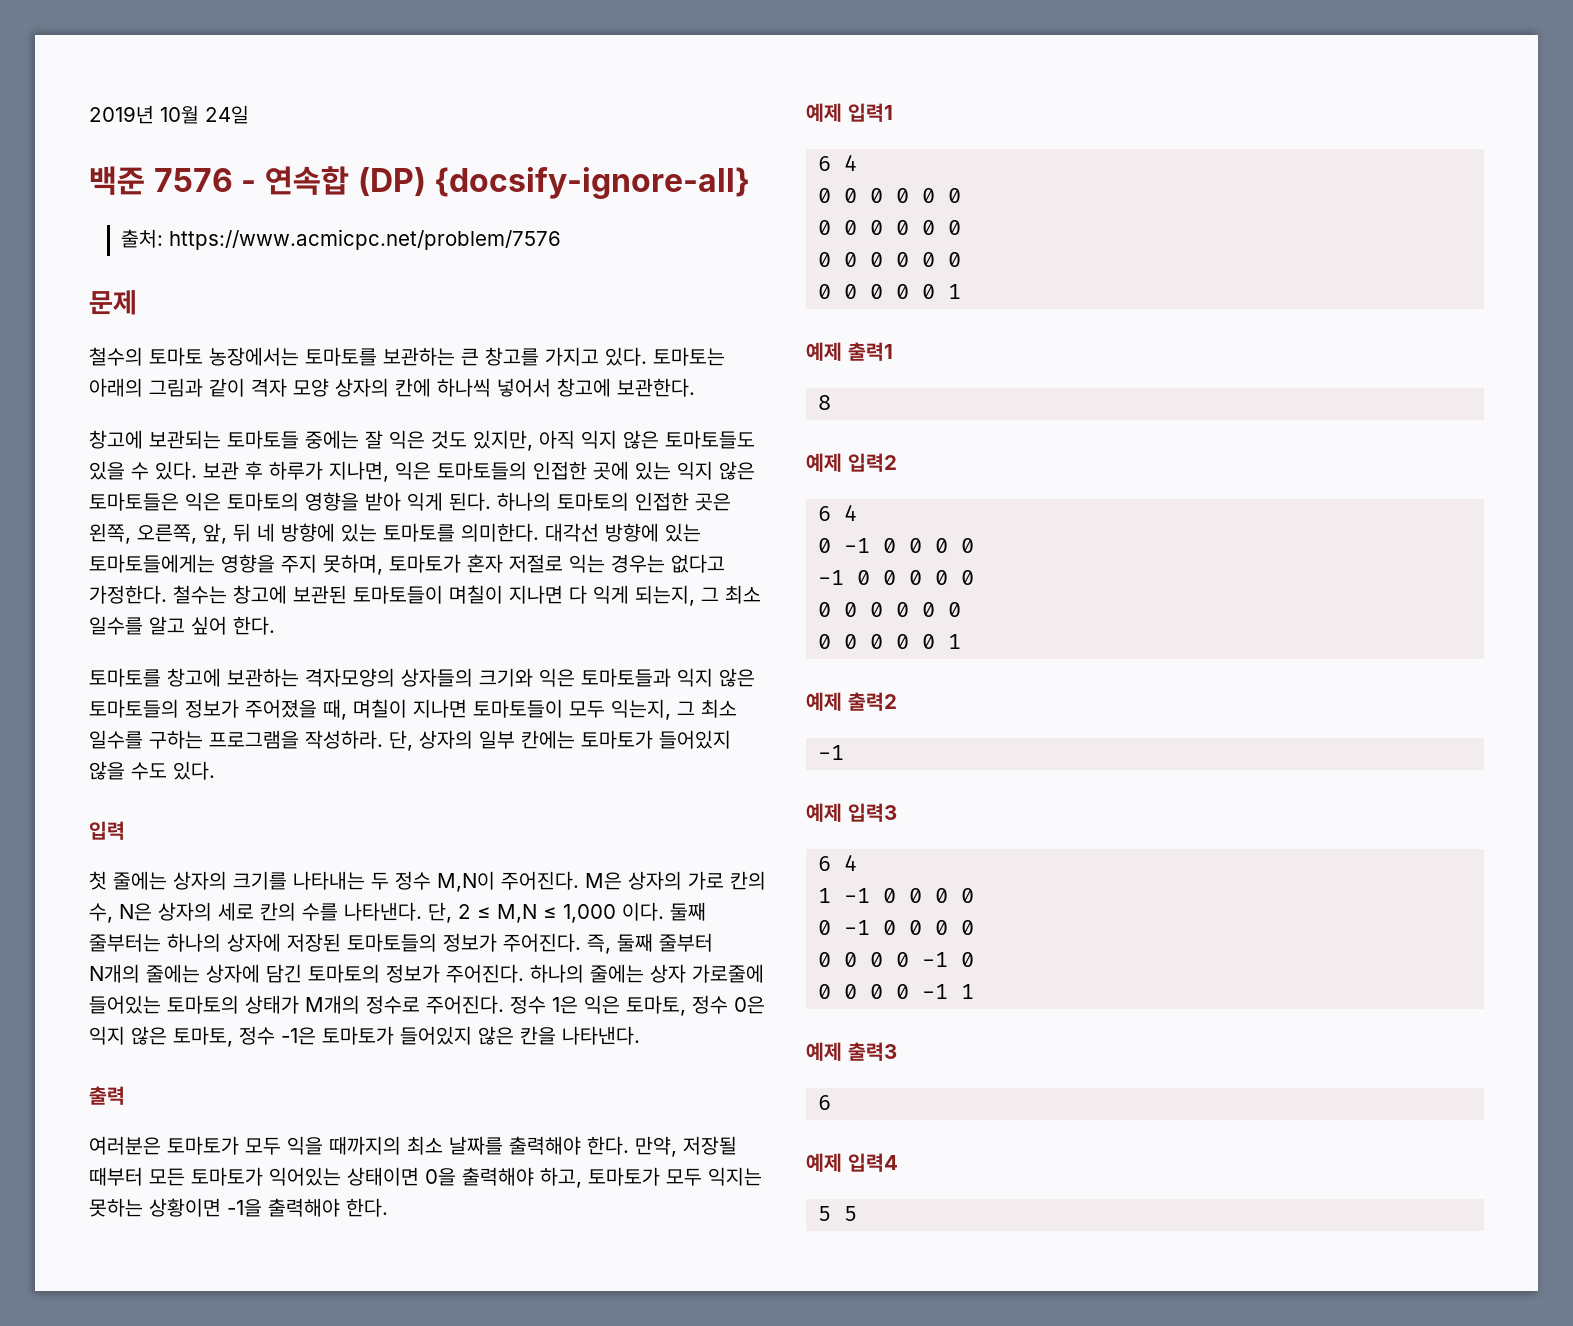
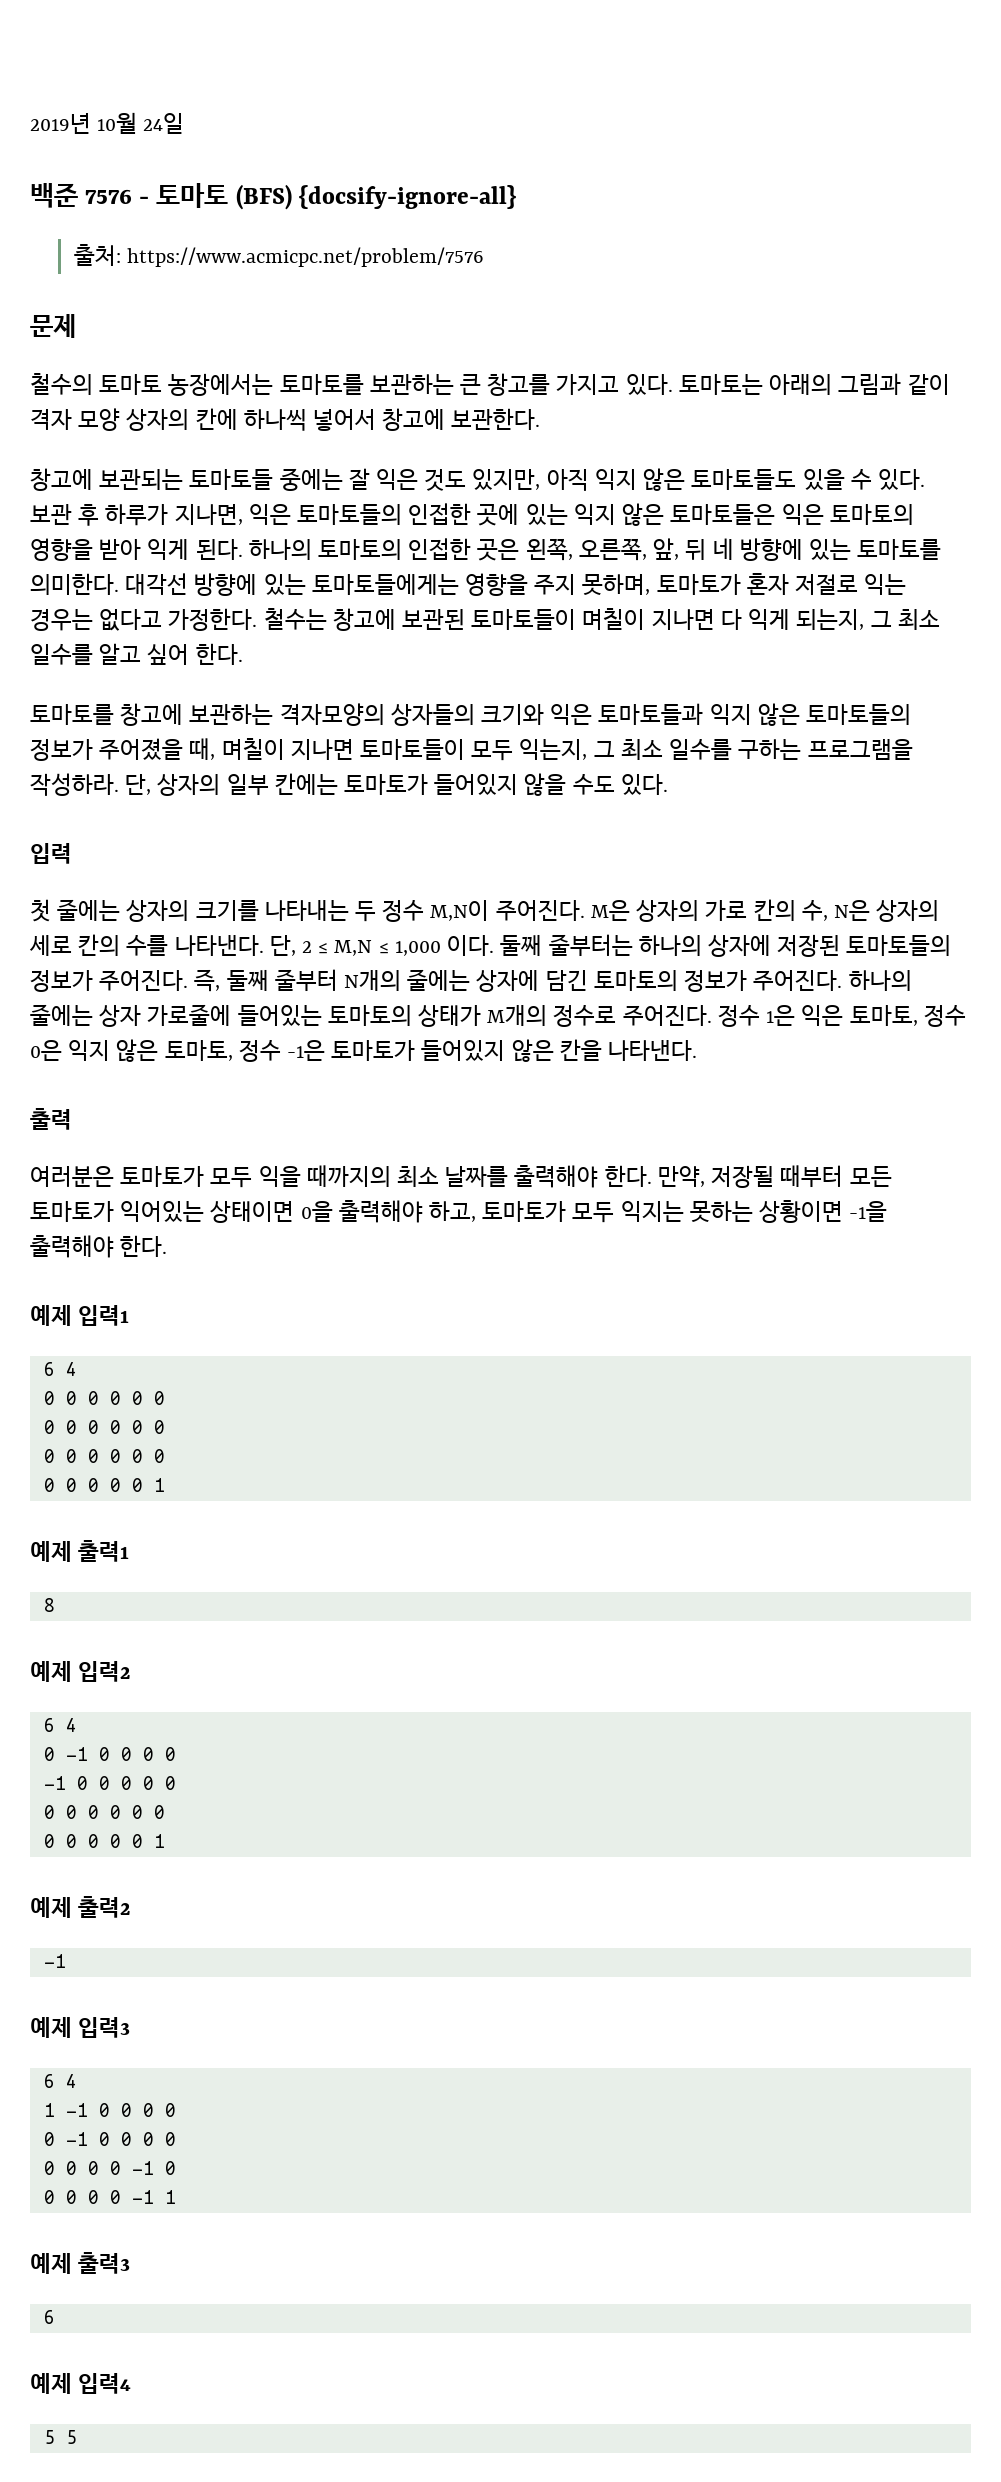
[264,166,426,197] 연속합 (DP) -> [156,183,292,210] 토마토 (BFS)

